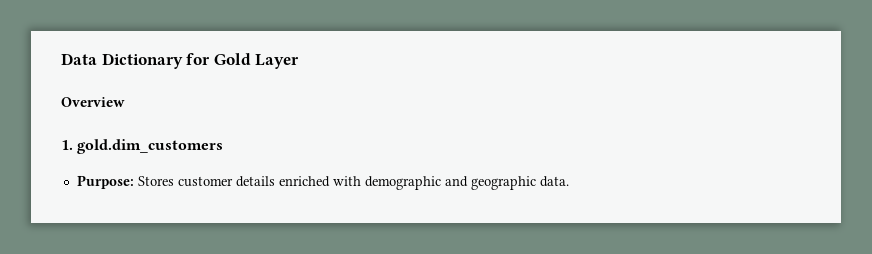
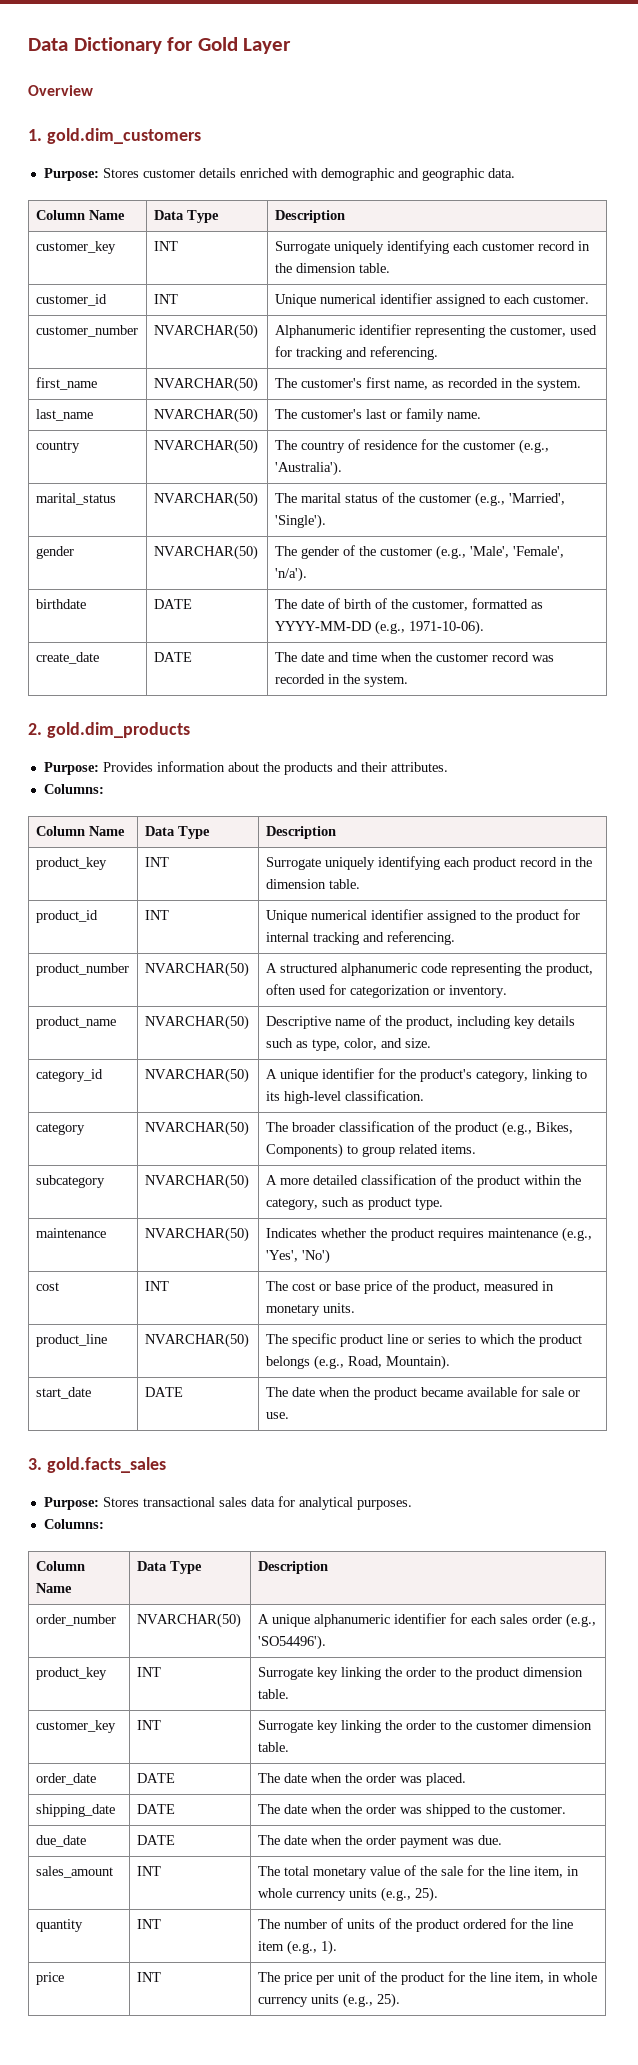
(569, 181) none -> [35,210,125,220] [153,210,219,223] [274,210,345,223] [35,241,116,254] [153,241,178,251] [274,240,590,254] [274,263,390,273] [35,294,107,306] [153,294,178,304] [274,293,589,307] [35,325,138,337] [153,324,258,339] [274,324,597,338] [274,346,438,360] [35,377,97,390] [153,377,258,392] [274,377,581,391] [35,409,93,421] [153,408,258,423] [274,408,481,422] [35,441,80,453] [153,439,258,454] [274,439,549,454] [274,461,342,476] [35,493,116,505] [153,492,258,507] [274,492,565,507] [274,514,326,529] [35,546,74,559] [153,545,258,560] [274,545,564,560] [274,567,307,582] [35,599,86,609] [153,599,192,609] [274,598,543,611] [274,620,484,635] [35,652,99,664] [153,652,192,662] [274,652,554,662] [274,674,408,687] [28,722,190,738] [43,761,448,775] [43,784,104,794] [35,826,125,836] [144,826,210,839] [265,826,336,839] [35,857,107,870] [144,857,169,867] [265,856,592,870] [265,879,360,889] [35,910,98,923] [144,910,169,920] [265,909,580,923] [265,931,455,945] [35,963,129,976] [144,962,249,977] [265,963,593,976] [265,984,507,998] [35,1016,116,1029] [144,1015,249,1030] [265,1015,575,1029] [265,1038,431,1051] [35,1069,103,1082] [144,1068,249,1083] [265,1068,587,1082] [265,1090,424,1104] [35,1123,85,1135] [144,1121,249,1136] [265,1121,573,1136] [265,1143,476,1158] [35,1175,105,1188] [144,1174,249,1189] [265,1174,581,1188] [265,1197,443,1210] [35,1228,106,1238] [144,1227,249,1242] [265,1227,592,1242] [265,1249,330,1264] [35,1282,59,1291] [144,1281,169,1291] [265,1280,554,1294] [265,1303,355,1316] [35,1334,107,1347] [144,1333,249,1348] [265,1333,582,1347] [265,1355,450,1370] [35,1387,91,1399] [144,1387,183,1397] [265,1386,580,1400] [265,1412,289,1419] [28,1457,166,1473] [43,1496,412,1510] [43,1519,104,1529] [35,1561,85,1571] [35,1583,72,1593] [136,1561,202,1574] [257,1561,328,1574] [35,1614,116,1626] [136,1613,241,1628] [257,1613,596,1628] [257,1635,326,1650] [35,1667,107,1680] [136,1667,161,1677] [257,1667,583,1680] [257,1689,289,1699] [35,1720,116,1733] [136,1720,161,1730] [257,1720,592,1733] [257,1742,289,1752] [35,1773,96,1785] [136,1773,175,1783] [257,1773,466,1786] [35,1804,115,1817] [136,1804,175,1814] [257,1804,566,1817] [35,1835,86,1847] [136,1835,175,1845] [257,1835,502,1848] [35,1866,113,1878] [136,1866,161,1876] [257,1865,579,1879] [257,1887,438,1902] [35,1919,83,1932] [136,1919,161,1929] [257,1918,573,1932] [257,1940,337,1955] [35,1972,64,1985] [136,1972,161,1982] [257,1971,597,1985] [257,1993,400,2008] // Column Name | Data Type | Description // customer_key | INT | Surrogate uniquely identifying each customer record in the dimension table. // customer_id | INT | Unique numerical identifier assigned to each customer. // customer_number | NVARCHAR(50) | Alphanumeric identifier representing the customer, used for tracking and referencing. // first_name | NVARCHAR(50) | The customer's first name, as recorded in the system. // last_name | NVARCHAR(50) | The customer's last or family name. // country | NVARCHAR(50) | The country of residence for the customer (e.g., 'Australia'). // marital_status | NVARCHAR(50) | The marital status of the customer (e.g., 'Married', 'Single'). // gender | NVARCHAR(50) | The gender of the customer (e.g., 'Male', 'Female', 'n/a'). // birthdate | DATE | The date of birth of the customer, formatted as YYYY-MM-DD (e.g., 1971-10-06). // create_date | DATE | The date and time when the customer record was recorded in the system. // 2. gold.dim_products // Purpose: Provides information about the products and their attributes. // Columns: // Column Name | Data Type | Description // product_key | INT | Surrogate uniquely identifying each product record in the dimension table. // product_id | INT | Unique numerical identifier assigned to the product for internal tracking and referencing. // product_number | NVARCHAR(50) | A structured alphanumeric code representing the product, often used for categorization or inventory. // product_name | NVARCHAR(50) | Descriptive name of the product, including key details such as type, color, and size. // category_id | NVARCHAR(50) | A unique identifier for the product's category, linking to its high-level classification. // category | NVARCHAR(50) | The broader classification of the product (e.g., Bikes, Components) to group related items. // subcategory | NVARCHAR(50) | A more detailed classification of the product within the category, such as product type. // maintenance | NVARCHAR(50) | Indicates whether the product requires maintenance (e.g., 'Yes', 'No') // cost | INT | The cost or base price of the product, measured in monetary units. // product_line | NVARCHAR(50) | The specific product line or series to which the product belongs (e.g., Road, Mountain). // start_date | DATE | The date when the product became available for sale or use. // 3. gold.facts_sales // Purpose: Stores transactional sales data for analytical purposes. // Columns: // Column Name | Data Type | Description // order_number | NVARCHAR(50) | A unique alphanumeric identifier for each sales order (e.g., 'SO54496'). // product_key | INT | Surrogate key linking the order to the product dimension table. // customer_key | INT | Surrogate key linking the order to the customer dimension table. // order_date | DATE | The date when the order was placed. // shipping_date | DATE | The date when the order was shipped to the customer. // due_date | DATE | The date when the order payment was due. // sales_amount | INT | The total monetary value of the sale for the line item, in whole currency units (e.g., 25). // quantity | INT | The number of units of the product ordered for the line item (e.g., 1). // price | INT | The price per unit of the product for the line item, in whole currency units (e.g., 25).

